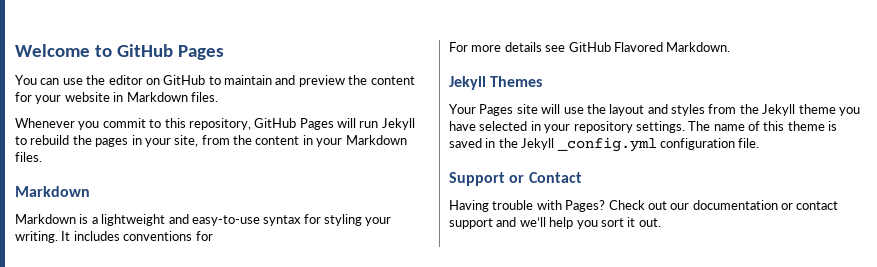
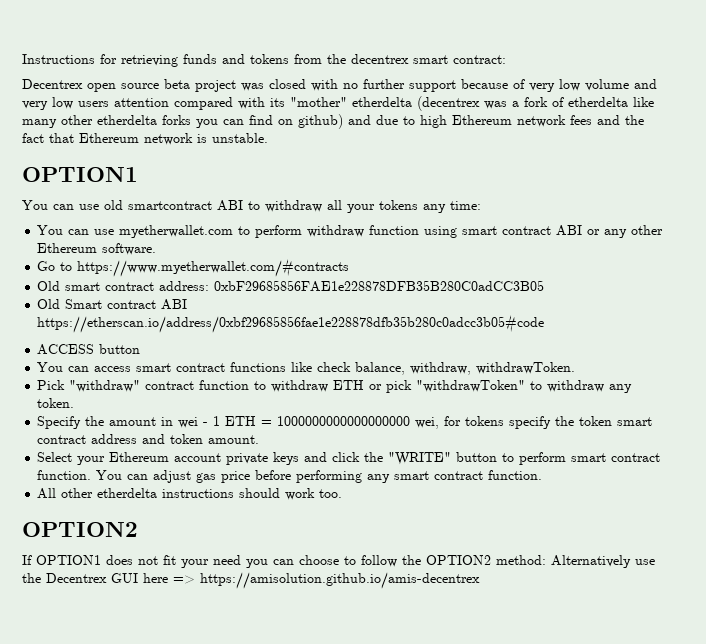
[15,44,224,60] [15,75,415,87] [15,92,218,104] [15,118,415,130] [15,135,407,147] [15,152,42,162] [15,186,90,197] [15,214,392,226] [15,231,213,243] [449,42,731,52] [449,76,543,90] [449,104,860,116] [449,121,838,133] [449,137,760,152] [449,172,582,186] [449,200,839,212] [449,217,661,229] Welcome to GitHub Pages // You can use the editor on GitHub to maintain and preview the content for your website in Markdown files. // Whenever you commit to this repository, GitHub Pages will run Jekyll to rebuild the pages in your site, from the content in your Markdown files. // Markdown // Markdown is a lightweight and easy-to-use syntax for styling your writing. It includes conventions for // For more details see GitHub Flavored Markdown. // Jekyll Themes // Your Pages site will use the layout and styles from the Jekyll theme you have selected in your repository settings. The name of this theme is saved in the Jekyll _config.yml configuration file. // Support or Contact // Having trouble with Pages? Check out our documentation or contact support and we’ll help you sort it out. -> [22,54,506,67] [22,79,657,92] [22,96,654,111] [22,114,644,129] [22,133,268,145] [22,167,138,182] [22,200,481,213] [37,225,664,238] [37,243,157,255] [37,259,350,277] [37,280,545,292] [37,299,188,310] [37,315,545,333] [37,344,141,355] [37,362,576,375] [37,380,633,393] [37,398,75,408] [37,416,653,429] [37,434,260,444] [37,452,661,465] [37,470,543,483] [37,488,343,500] [22,522,138,537] [22,555,655,568] [22,572,480,589] Instructions for retrieving funds and tokens from the decentrex smart contract: // Decentrex open source beta project was closed with no further support because of very low volume and very low users attention compared with its "mother" etherdelta (decentrex was a fork of etherdelta like many other etherdelta forks you can find on github) and due to high Ethereum network fees and the fact that Ethereum network is unstable. // OPTION1 // You can use old smartcontract ABI to withdraw all your tokens any time: // You can use myetherwallet.com to perform withdraw function using smart contract ABI or any other Ethereum software. // Go to https://www.myetherwallet.com/#contracts // Old smart contract address: 0xbF29685856FAE1e228878DFB35B280C0adCC3B05 // Old Smart contract ABI https://etherscan.io/address/0xbf29685856fae1e228878dfb35b280c0adcc3b05#code // ACCESS button // You can access smart contract functions like check balance, withdraw, withdrawToken. // Pick "withdraw" contract function to withdraw ETH or pick "withdrawToken" to withdraw any token. // Specify the amount in wei - 1 ETH = 1000000000000000000 wei, for tokens specify the token smart contract address and token amount. // Select your Ethereum account private keys and click the "WRITE" button to perform smart contract function. You can adjust gas price before performing any smart contract function. // All other etherdelta instructions should work too. // OPTION2 // If OPTION1 does not fit your need you can choose to follow the OPTION2 method: Alternatively use the Decentrex GUI here => https://amisolution.github.io/amis-decentrex

